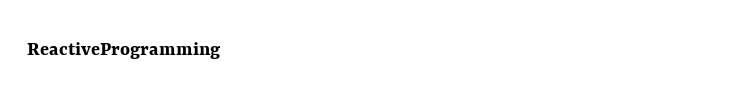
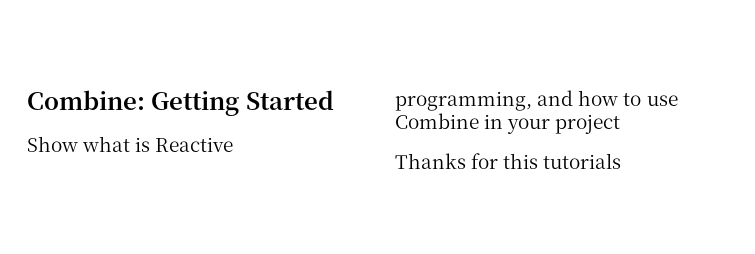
[27,42,220,59] ReactiveProgramming -> [27,90,334,116] [27,136,234,152] [395,90,678,111] [395,113,621,134] [395,153,622,169] Combine: Getting Started // Show what is Reactive programming, and how to use Combine in your project // Thanks for this tutorials

